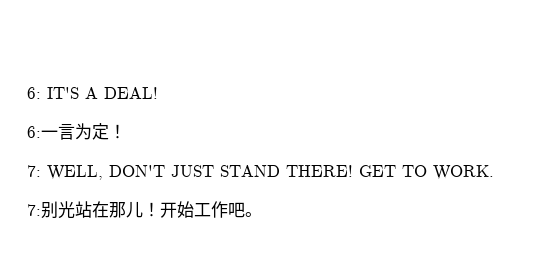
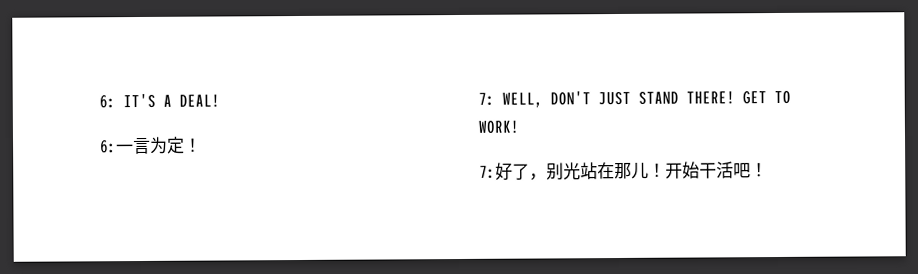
[433,165,494,180] [27,204,41,216] WORK. // 7: -> [478,120,519,134] [479,162,547,181] WORK! // 7:好了，
[194,201,262,218] 工作吧。 -> [699,161,768,179] 干活吧！

